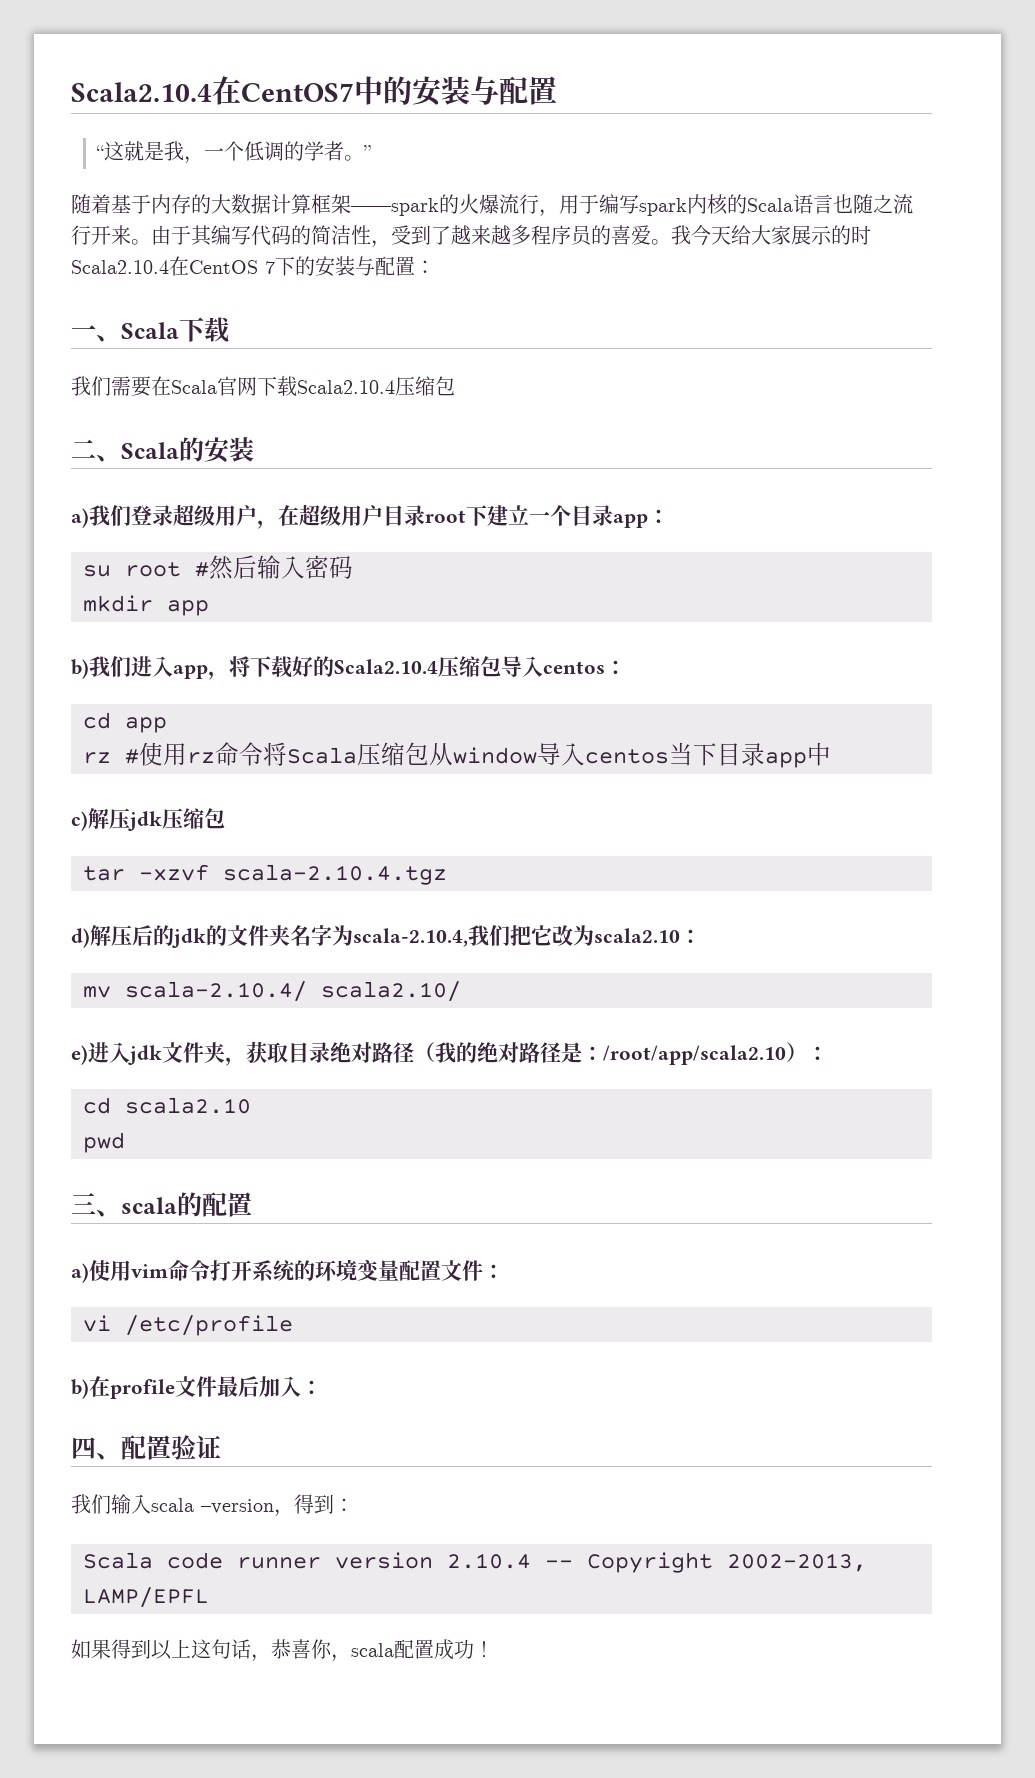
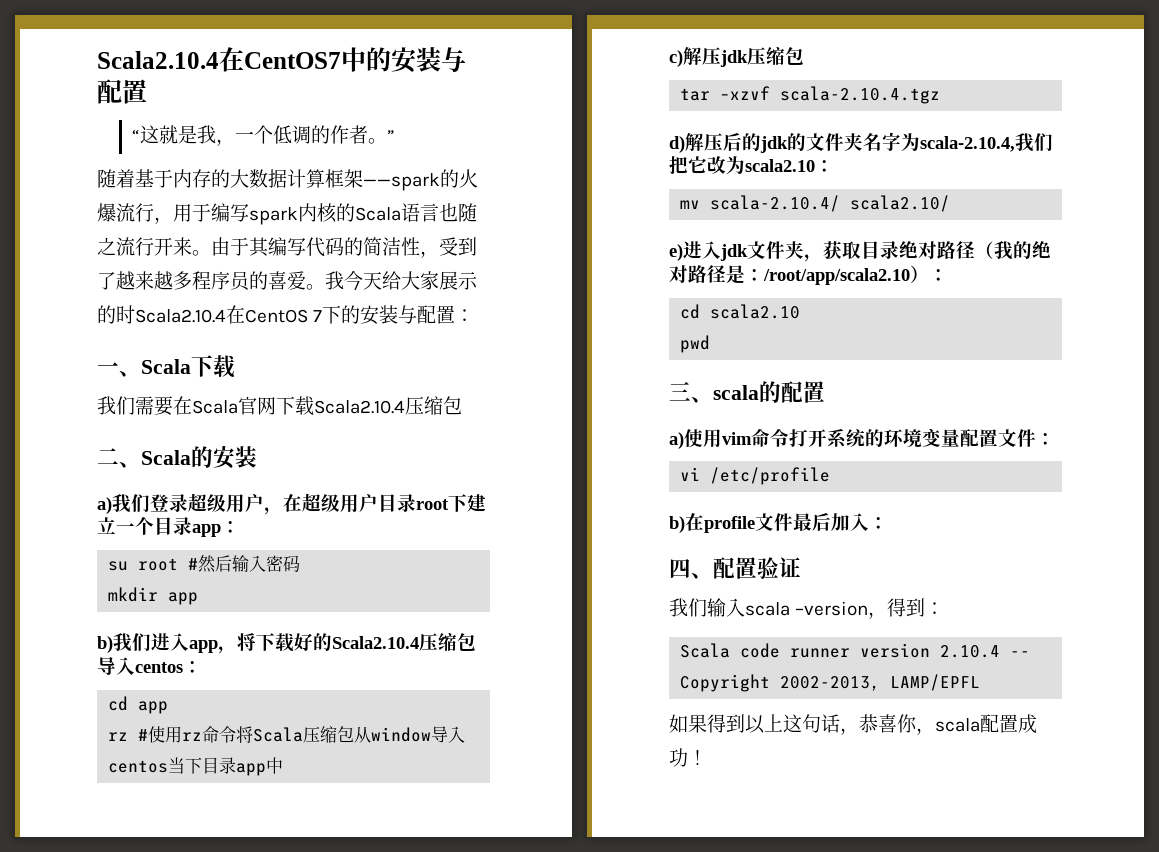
[304,141,325,161] 学 -> [330,125,350,144] 作

